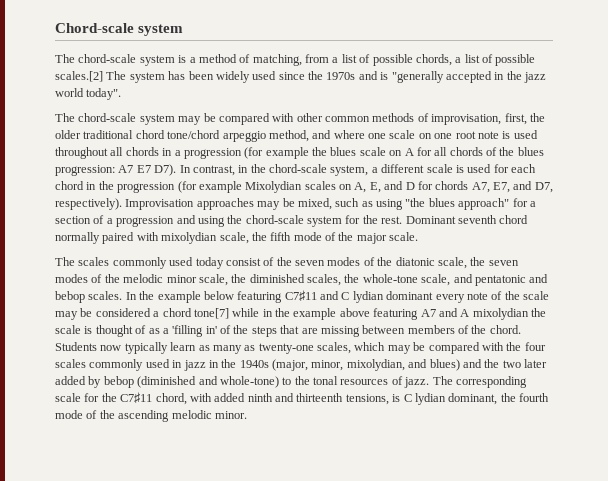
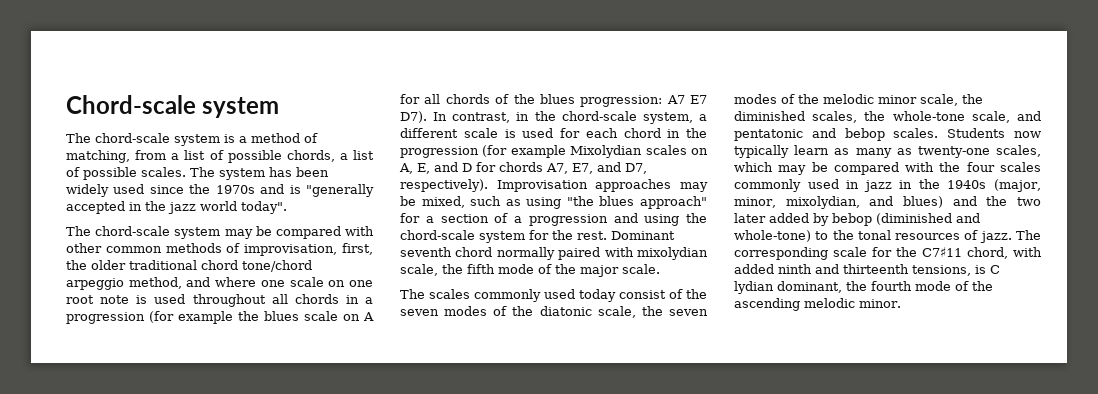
[55,71,103,82] scales.[2] -> [141,167,186,177] scales.
[125,290,549,303] [55,308,546,320] [55,325,521,337] In the example below featuring C7♯11 and C lydian dominant every note of the scale may be considered a chord tone[7] while in the example above featuring A7 and A mixolydian the scale is thought of as a 'filling in' of the steps that are missing between members of the chord. -> (939, 133) none

